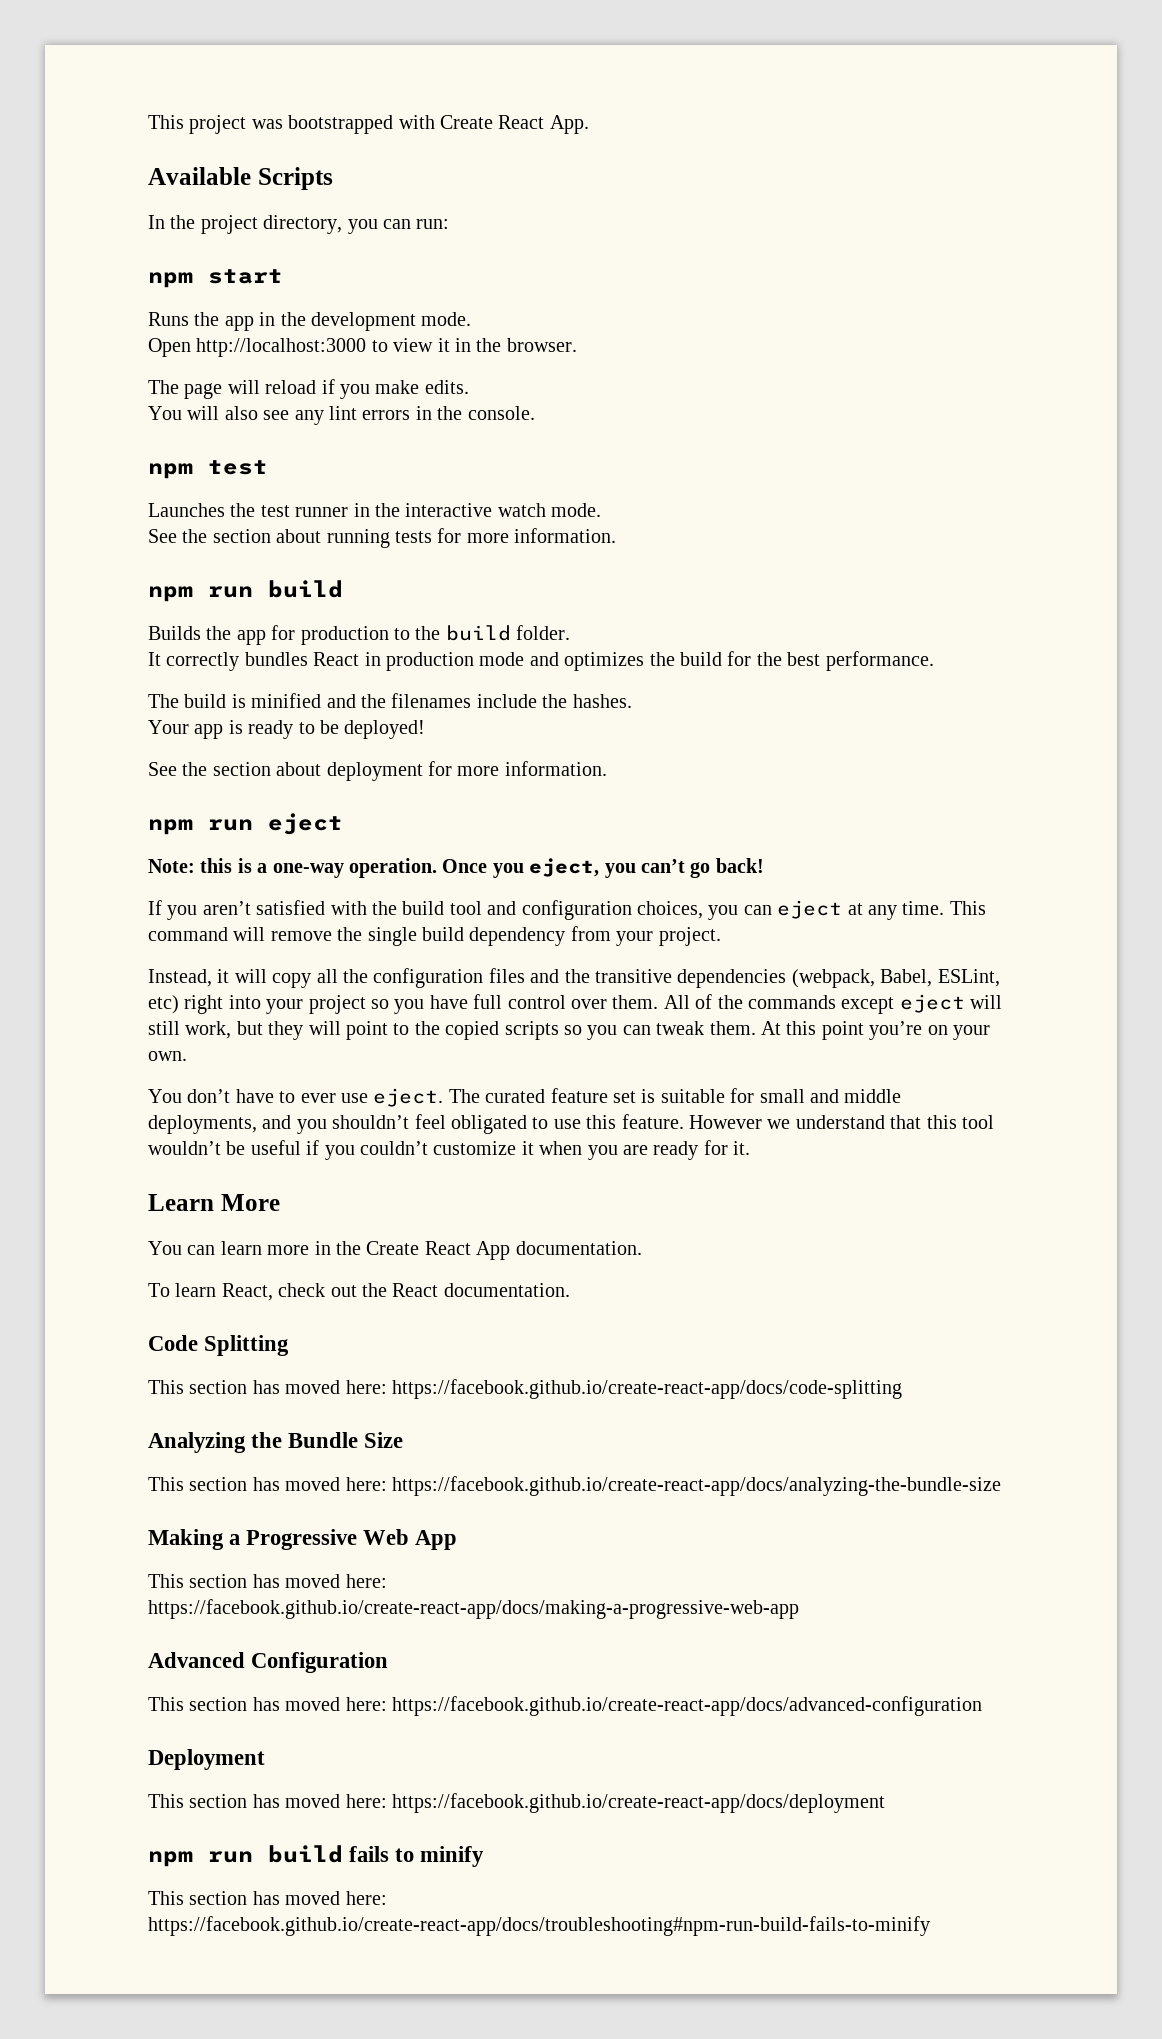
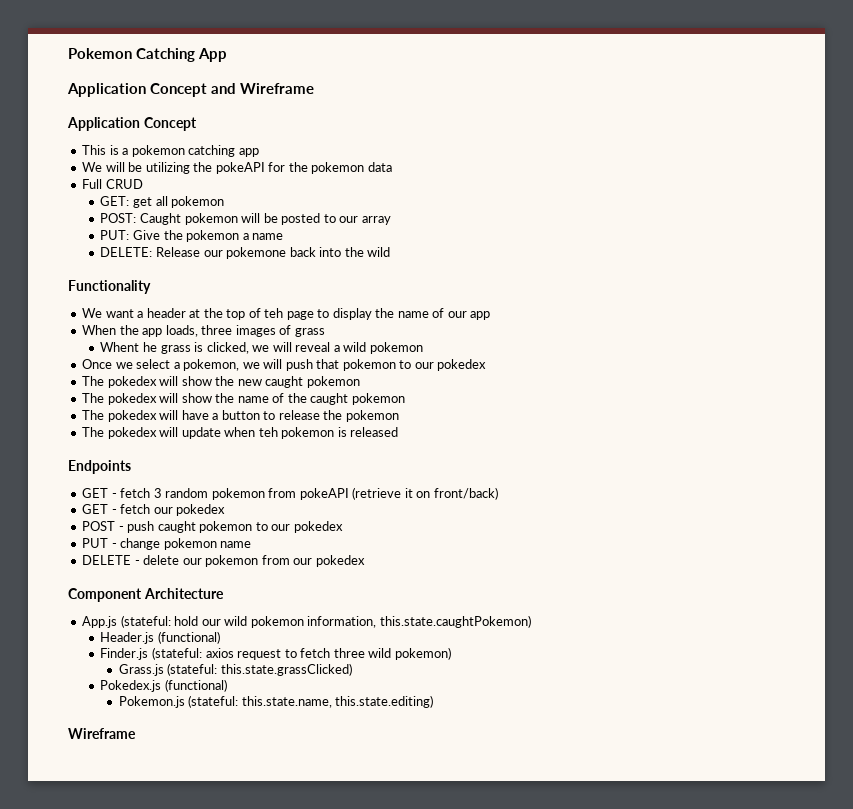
[148,115,589,134] [148,167,333,190] [148,215,450,234] [148,269,283,288] [148,312,472,331] [148,338,577,357] [148,379,469,399] [148,406,535,425] [148,460,268,479] [148,503,602,517] [148,528,617,548] [148,580,343,602] [148,625,571,645] [148,651,934,671] [148,693,632,708] [148,720,426,739] [148,761,607,781] [148,813,343,835] [148,858,764,878] [148,900,986,920] [148,926,721,946] [148,968,1000,988] [148,994,1003,1014] [148,1021,990,1040] [148,1051,187,1061] [148,1088,902,1107] [148,1114,994,1134] [148,1140,751,1160] [148,1194,280,1211] [148,1241,642,1260] [148,1283,570,1301] [148,1335,290,1356] [148,1379,902,1399] [148,1432,404,1453] [148,1476,1001,1496] [148,1529,458,1550] [148,1574,387,1588] [148,1599,799,1619] [148,1652,389,1673] [148,1696,982,1716] [148,1749,265,1770] [148,1793,885,1813] [148,1845,485,1867] [148,1891,387,1905] [148,1916,930,1936] This project was bootstrapped with Create React App. // Available Scripts // In the project directory, you can run: // npm start // Runs the app in the development mode. // Open http://localhost:3000 to view it in the browser. // The page will reload if you make edits. // You will also see any lint errors in the console. // npm test // Launches the test runner in the interactive watch mode. // See the section about running tests for more information. // npm run build // Builds the app for production to the build folder. // It correctly bundles React in production mode and optimizes the build for the best performance. // The build is minified and the filenames include the hashes. // Your app is ready to be deployed! // See the section about deployment for more information. // npm run eject // Note: this is a one-way operation. Once you eject, you can’t go back! // If you aren’t satisfied with the build tool and configuration choices, you can eject at any time. This command will remove the single build dependency from your project. // Instead, it will copy all the configuration files and the transitive dependencies (webpack, Babel, ESLint, etc) right into your project so you have full control over them. All of the commands except eject will still work, but they will point to the copied scripts so you can tweak them. At this point you’re on your own. // You don’t have to ever use eject. The curated feature set is suitable for small and middle deployments, and you shouldn’t feel obligated to use this feature. However we understand that this tool wouldn’t be useful if you couldn’t customize it when you are ready for it. // Learn More // You can learn more in the Create React App documentation. // To learn React, check out the React documentation. // Code Splitting // This section has moved here: https://facebook.github.io/create-react-app/docs/code-splitting // Analyzing the Bundle Size // This section has moved here: https://facebook.github.io/create-react-app/docs/analyzing-the-bundle-size // Making a Progressive Web App // This section has moved here: https://facebook.github.io/create-react-app/docs/making-a-progressive-web-app // Advanced Configuration // This section has moved here: https://facebook.github.io/create-react-app/docs/advanced-configuration // Deployment // This section has moved here: https://facebook.github.io/create-react-app/docs/deployment // npm run build fails to minify // This section has moved here: https://facebook.github.io/create-react-app/docs/troubleshooting#npm-run-build-fails-to-minify -> [68,48,228,62] [67,83,314,97] [67,117,197,131] [82,145,259,157] [82,162,392,174] [82,179,143,189] [100,196,225,208] [100,213,391,225] [100,230,284,242] [100,247,391,259] [68,280,151,294] [82,308,491,320] [82,325,325,337] [100,342,423,354] [82,359,487,371] [82,376,360,388] [82,393,405,405] [82,410,399,422] [82,427,399,439] [68,460,131,474] [82,487,498,500] [82,504,226,516] [82,521,343,533] [82,538,252,550] [82,555,365,567] [68,588,224,602] [82,615,531,628] [100,631,220,644] [100,647,451,660] [118,663,352,676] [100,679,227,692] [118,695,434,708] [68,728,136,739] Pokemon Catching App // Application Concept and Wireframe // Application Concept // This is a pokemon catching app // We will be utilizing the pokeAPI for the pokemon data // Full CRUD // GET: get all pokemon // POST: Caught pokemon will be posted to our array // PUT: Give the pokemon a name // DELETE: Release our pokemone back into the wild // Functionality // We want a header at the top of teh page to display the name of our app // When the app loads, three images of grass // Whent he grass is clicked, we will reveal a wild pokemon // Once we select a pokemon, we will push that pokemon to our pokedex // The pokedex will show the new caught pokemon // The pokedex will show the name of the caught pokemon // The pokedex will have a button to release the pokemon // The pokedex will update when teh pokemon is released // Endpoints // GET - fetch 3 random pokemon from pokeAPI (retrieve it on front/back) // GET - fetch our pokedex // POST - push caught pokemon to our pokedex // PUT - change pokemon name // DELETE - delete our pokemon from our pokedex // Component Architecture // App.js (stateful: hold our wild pokemon information, this.state.caughtPokemon) // Header.js (functional) // Finder.js (stateful: axios request to fetch three wild pokemon) // Grass.js (stateful: this.state.grassClicked) // Pokedex.js (functional) // Pokemon.js (stateful: this.state.name, this.state.editing) // Wireframe

